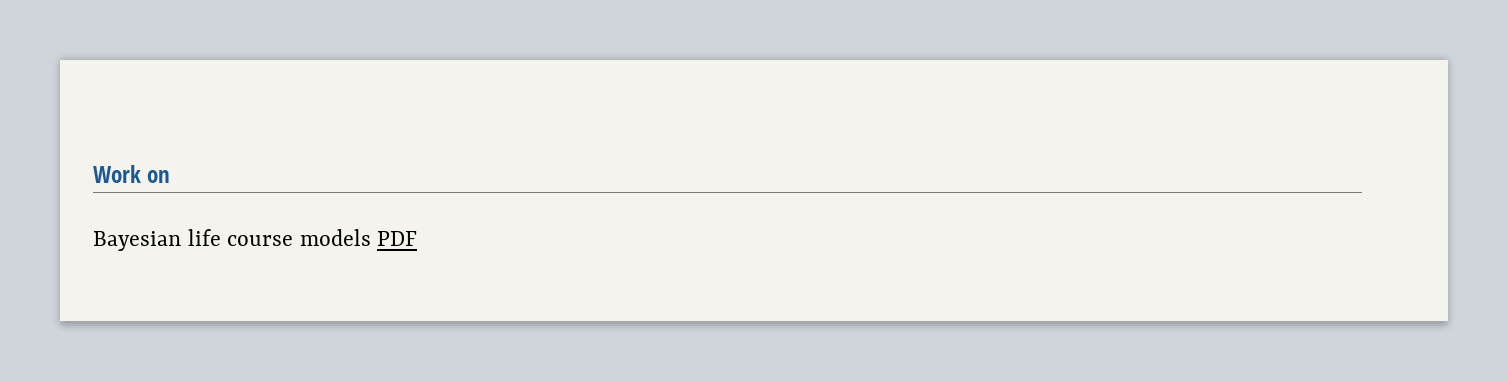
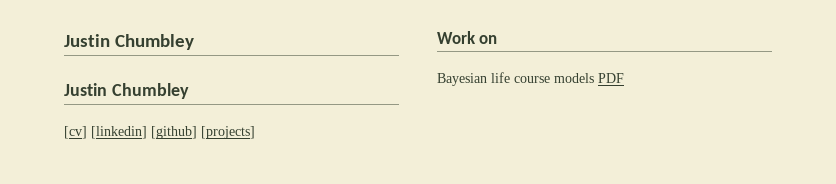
(93, 174) none -> [64,34,195,50] [64,83,189,99] [64,126,255,139] Justin Chumbley // Justin Chumbley // [cv] [linkedin] [github] [projects] //

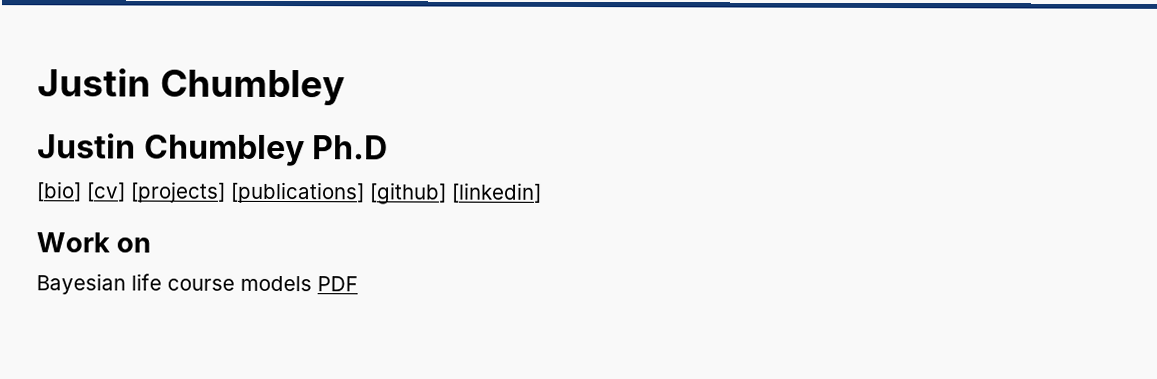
[64,126,87,139] // [cv] -> [312,135,389,160] [36,181,447,205] Ph.D // [bio] [cv] [projects] [publications] [github]
[151,126,255,139] [github] [projects] -> (542, 192) none

